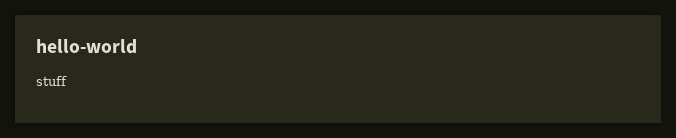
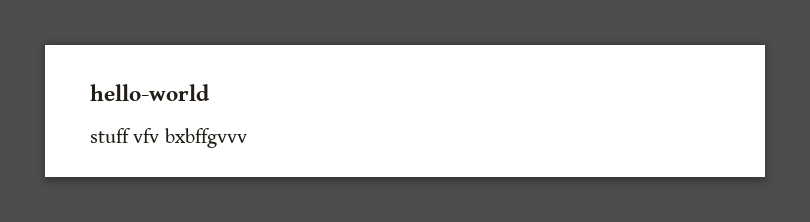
(67, 81) none -> [133,128,247,148] vfv bxbffgvvv

